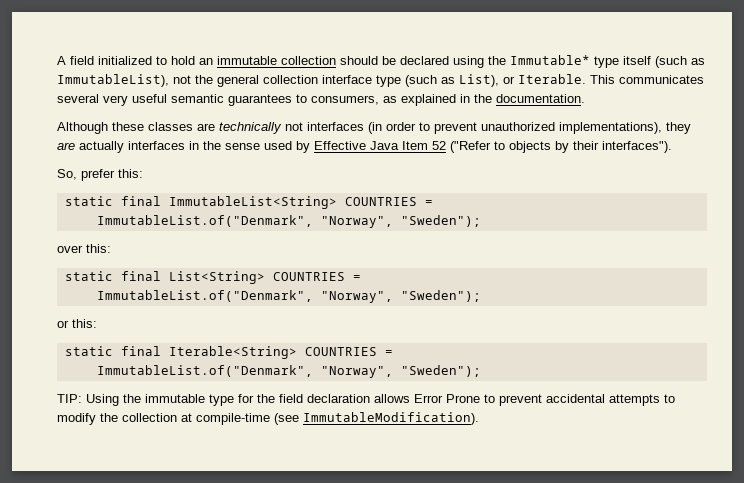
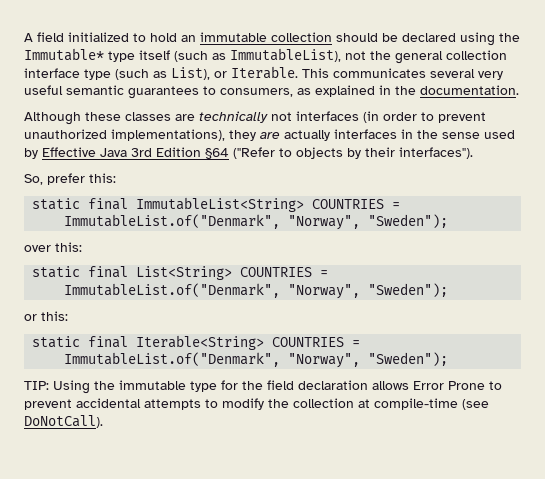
[402,141,446,150] Item 52 -> [131,147,229,159] 3rd Edition §64
[303,412,479,425] ImmutableModification). -> [24,415,103,428] DoNotCall).

